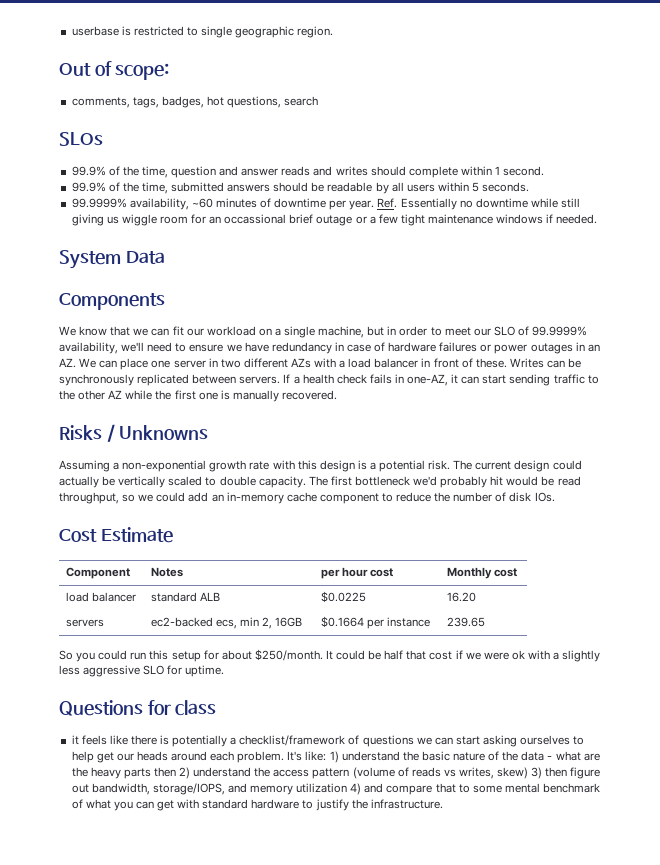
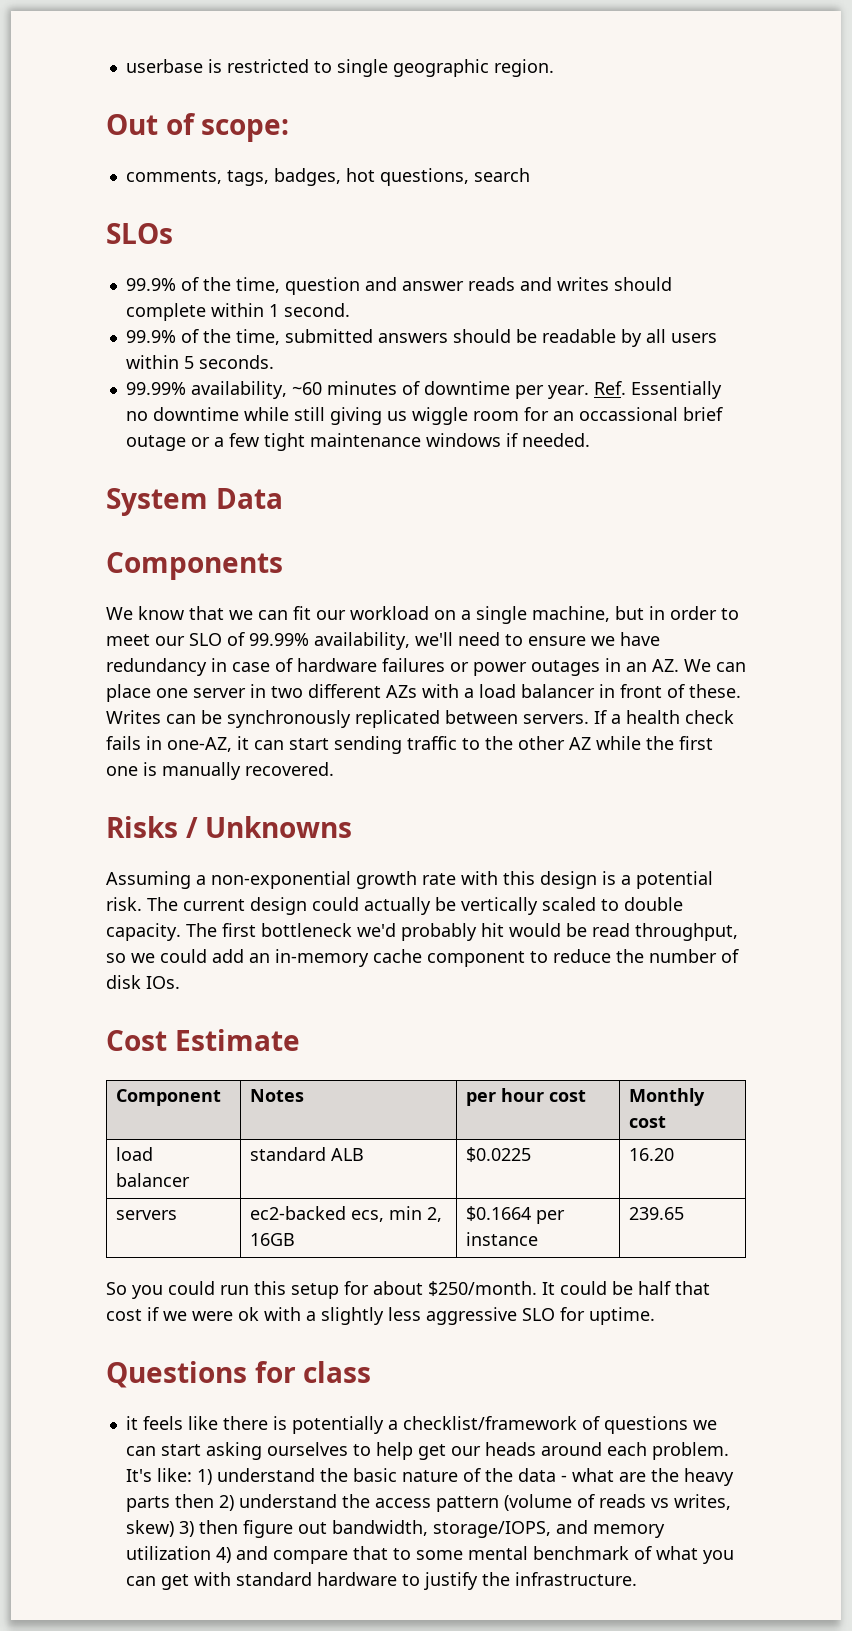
[71,198,127,208] 99.9999% -> [125,382,186,395] 99.99%
[532,326,588,336] 99.9999% -> [249,633,309,646] 99.99%

